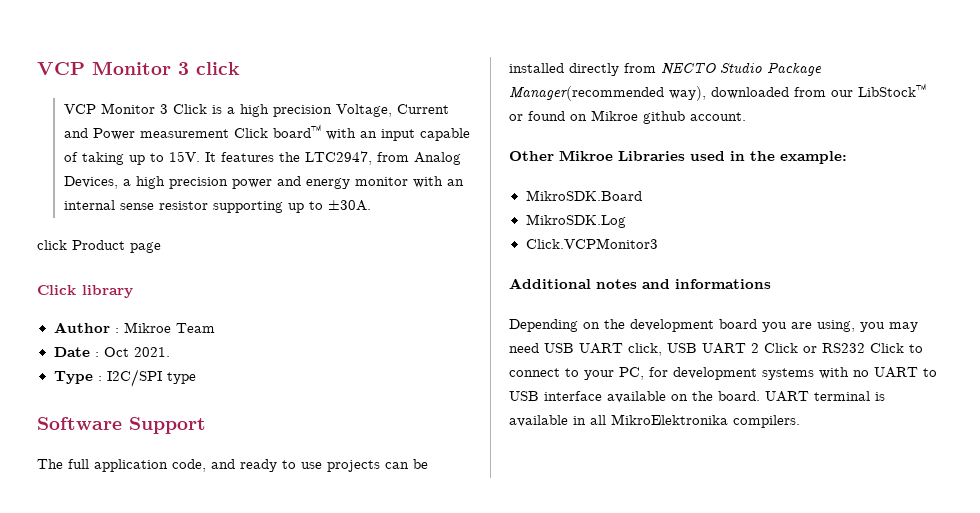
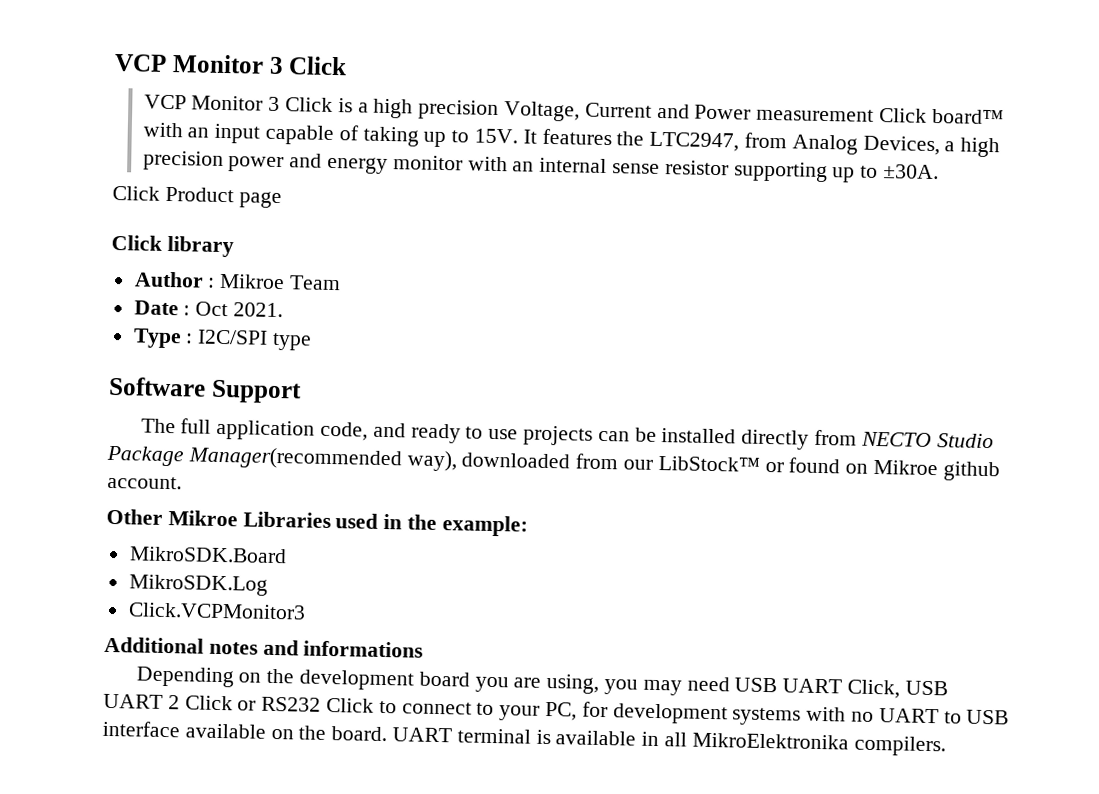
[37,61,240,75] VCP Monitor 3 click -> [114,53,348,76] VCP Monitor 3 Click
[37,240,67,250] click -> [112,185,160,201] Click
[628,343,662,356] click, -> [847,679,901,699] Click,

